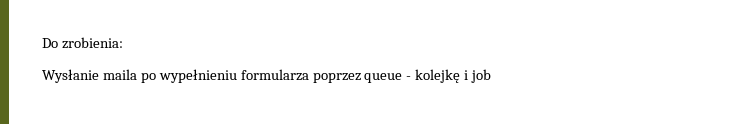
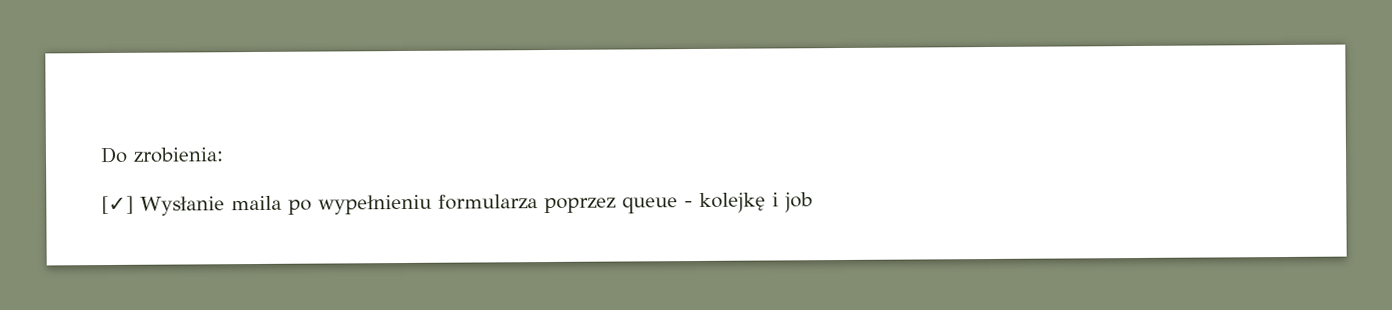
(123, 43) none -> [101,195,134,215] [✓]

